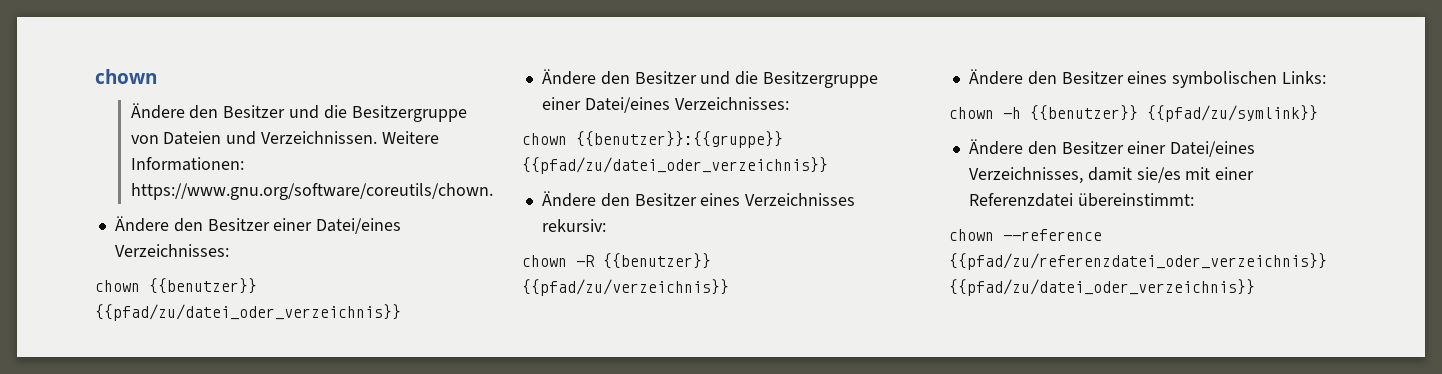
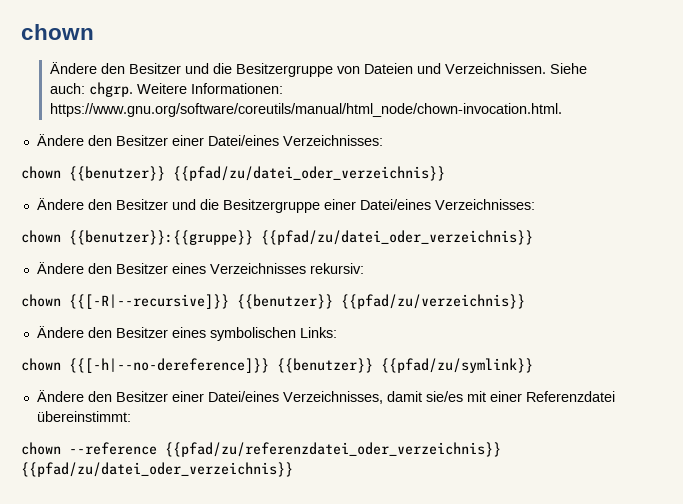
(378, 137) none -> [549,63,587,74] [49,82,133,97] Siehe auch: chgrp.
[130,183,493,200] https://www.gnu.org/software/coreutils/chown. -> [49,103,562,117] https://www.gnu.org/software/coreutils/manual/html_node/chown-invocation.html.
[576,255,595,267] -R -> [69,294,229,309] {{[-R|--recursive]}}
[1003,107,1021,119] -h -> [69,358,269,373] {{[-h|--no-dereference]}}

